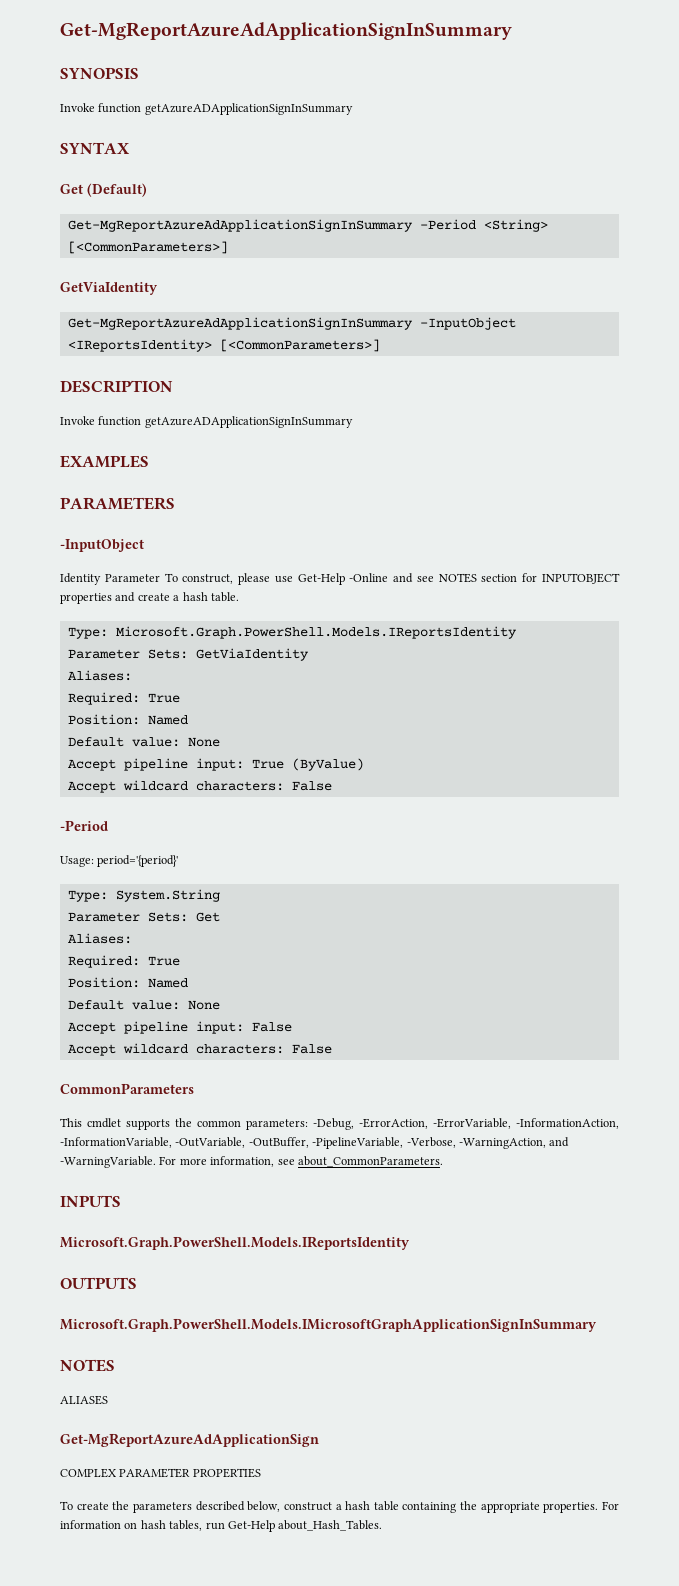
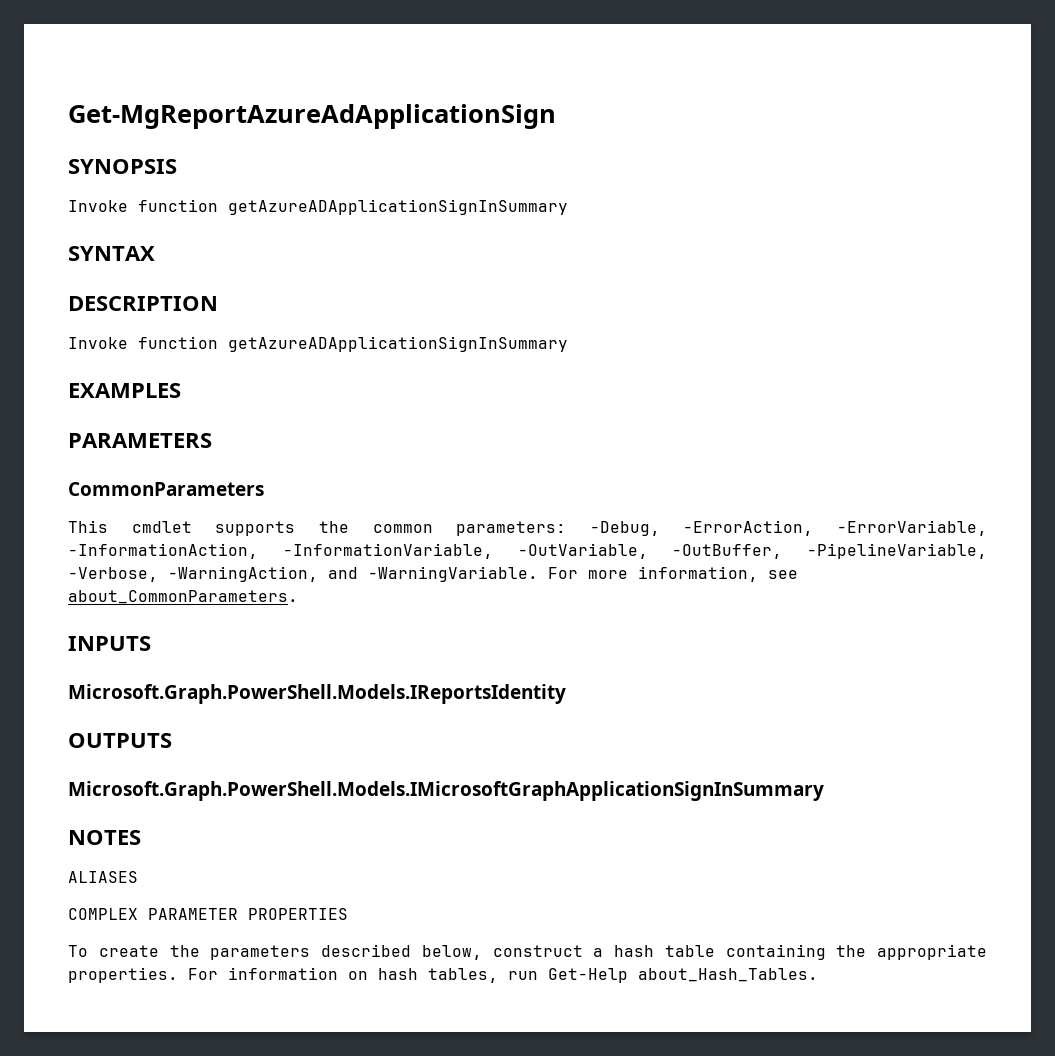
[60,22,512,40] Get-MgReportAzureAdApplicationSignInSummary -> [68,104,556,129] Get-MgReportAzureAdApplicationSign
[60,183,147,197] [67,219,548,232] [67,241,228,254] [60,282,158,295] [67,317,516,330] [67,339,380,352] // Get (Default) // Get-MgReportAzureAdApplicationSignInSummary -Period <String> [<CommonParameters>] // GetViaIdentity // Get-MgReportAzureAdApplicationSignInSummary -InputObject <IReportsIdentity> [<CommonParameters>] -> (155, 253) none
[60,539,144,552] [60,573,620,585] [60,592,239,604] [67,626,517,639] [67,648,309,661] [67,670,132,681] [67,692,180,705] [67,714,188,725] [67,737,220,747] [67,758,364,771] [67,780,332,793] [60,820,108,831] [60,855,179,867] [67,889,220,902] [67,912,220,922] [67,933,132,944] [67,955,180,968] [67,977,188,988] [67,1000,220,1010] [67,1021,292,1034] [67,1043,332,1056] // -InputObject // Identity Parameter To construct, please use Get-Help -Online and see NOTES section for INPUTOBJECT properties and create a hash table. // Type: Microsoft.Graph.PowerShell.Models.IReportsIdentity // Parameter Sets: GetViaIdentity // Aliases: // Required: True // Position: Named // Default value: None // Accept pipeline input: True (ByValue) // Accept wildcard characters: False // -Period // Usage: period='{period}' // Type: System.String // Parameter Sets: Get // Aliases: // Required: True // Position: Named // Default value: None // Accept pipeline input: False // Accept wildcard characters: False -> (212, 440) none
[60,1433,319,1447] // Get-MgReportAzureAdApplicationSign -> (138, 877) none

